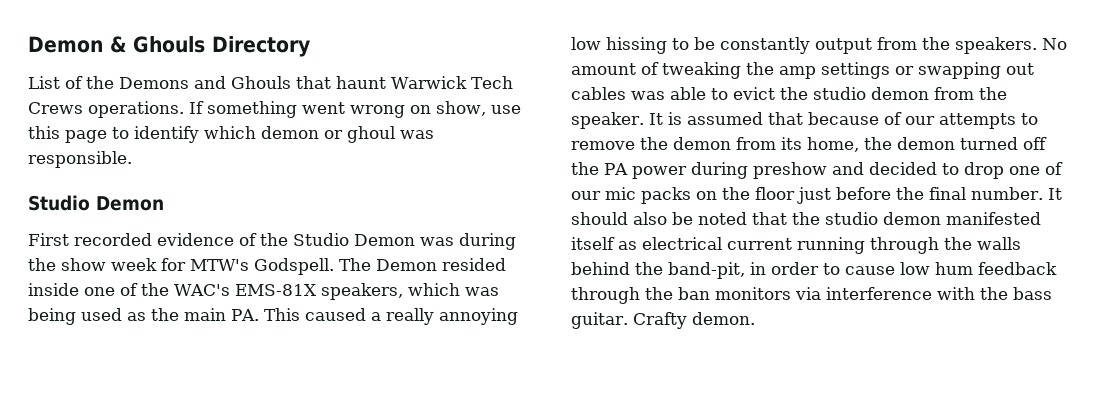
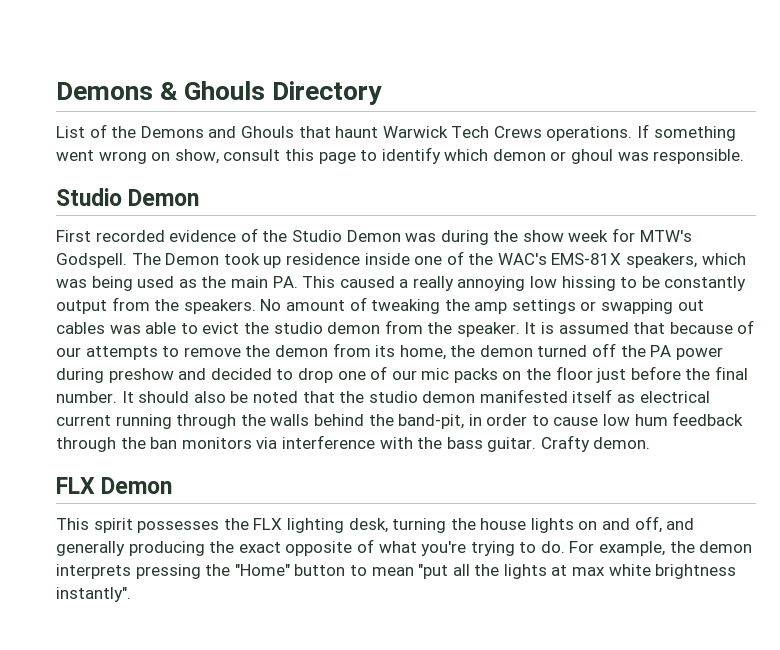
[28,36,103,53] Demon -> [56,82,153,100] Demons
[490,105,521,114] use -> [223,149,281,161] consult
[442,258,506,271] resided -> [223,253,360,268] took up residence
(755, 318) none -> [56,477,173,494] [56,516,695,533] [56,539,753,556] [56,564,737,579] [56,587,131,602] // FLX Demon // This spirit possesses the FLX lighting desk, turning the house lights on and off, and generally producing the exact opposite of what you're trying to do. For example, the demon interprets pressing the "Home" button to mean "put all the lights at max white brightness instantly".

